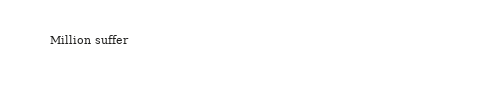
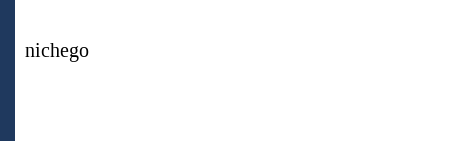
[50,35,129,44] Million suffer -> [25,43,89,62] nichego

